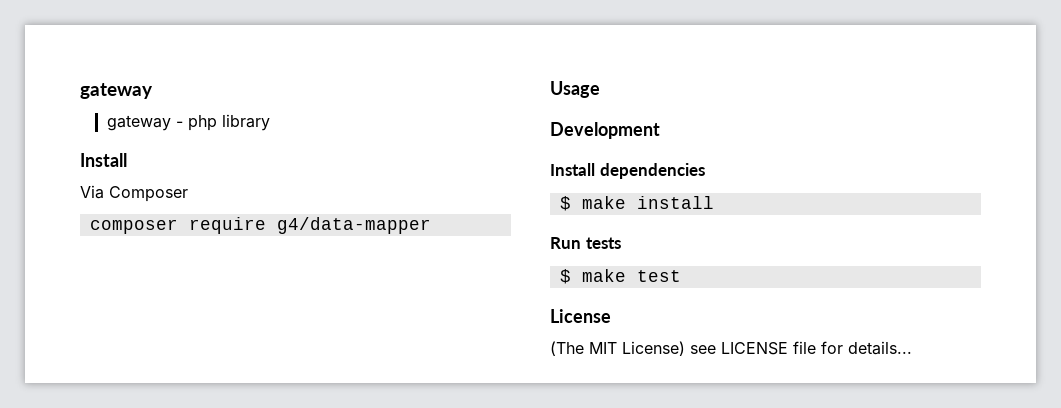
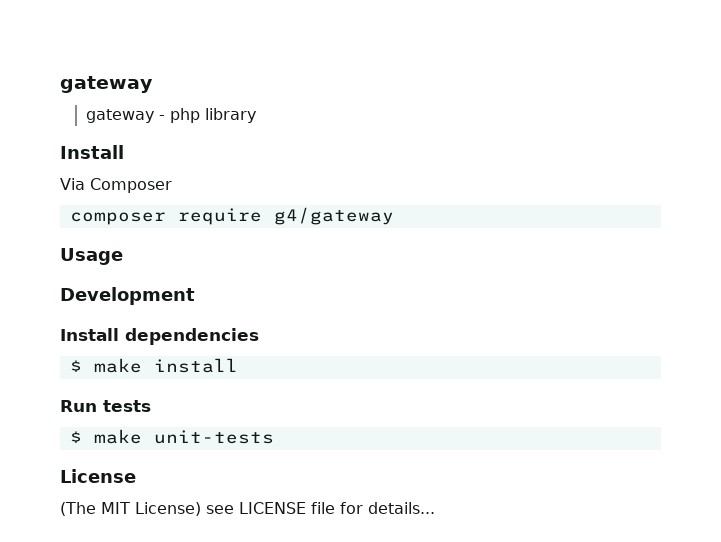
[276,217,431,234] g4/data-mapper -> [273,207,394,225] g4/gateway
[636,270,681,282] test -> [153,430,274,444] unit-tests

